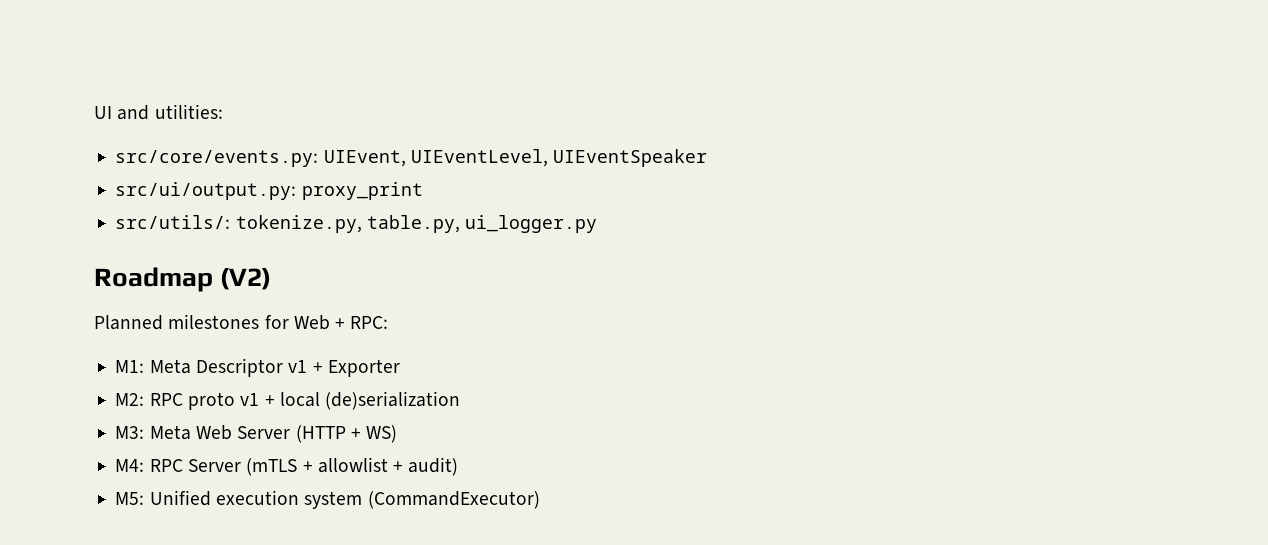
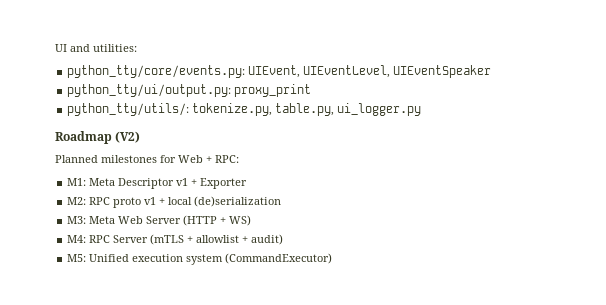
[115,150,319,167] src/core/events.py: -> [67,65,246,78] python_tty/core/events.py:
[115,182,297,200] src/ui/output.py: -> [67,84,232,97] python_tty/ui/output.py:
[115,215,231,229] src/utils/: -> [67,103,190,116] python_tty/utils/:

